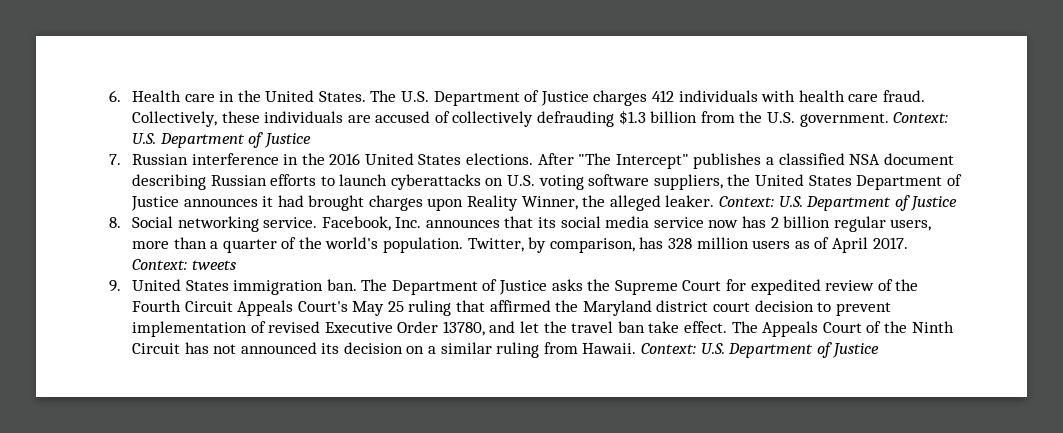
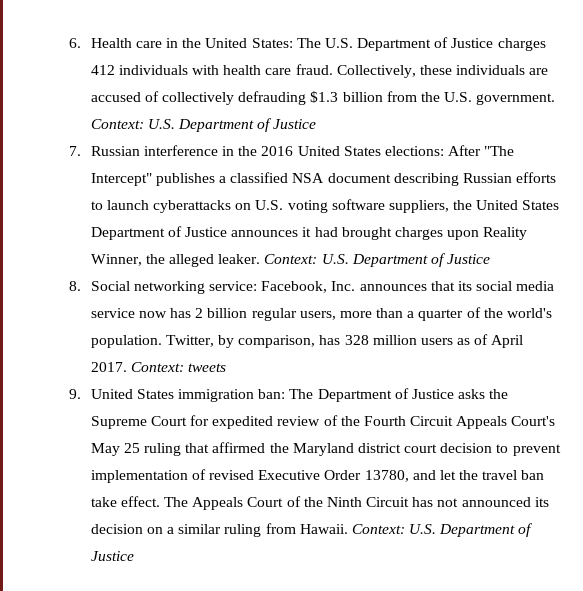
[318,91,366,102] States. -> [251,38,293,48] States:
[466,153,534,165] elections. -> [384,146,444,156] elections:
[263,217,318,228] service. -> [208,281,257,291] service:
[326,279,357,291] ban. -> [258,389,286,399] ban:

